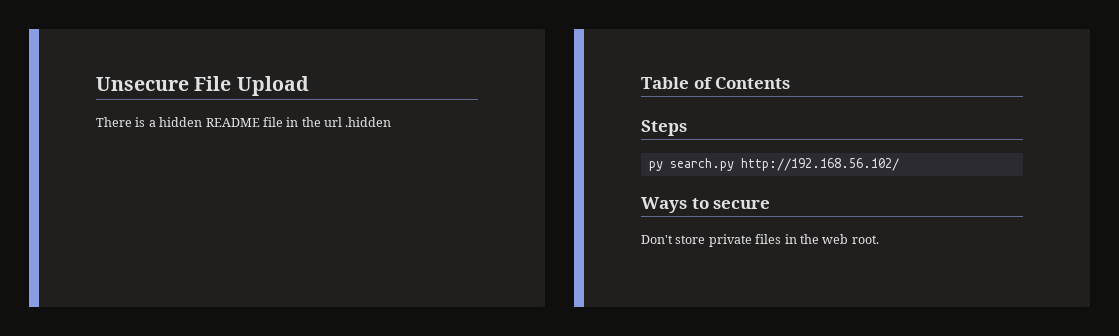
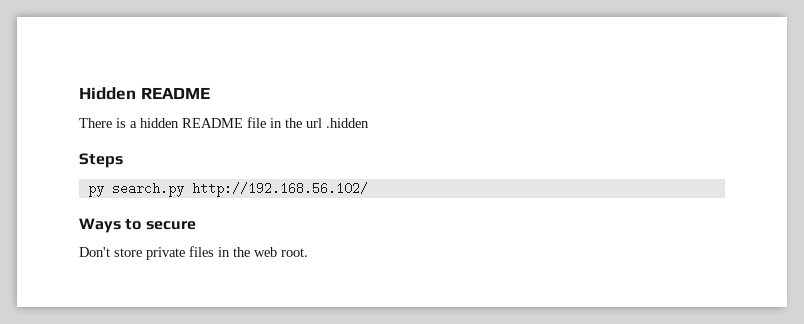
[96,76,309,96] Unsecure File Upload -> [79,87,210,100] Hidden README
[641,77,791,89] // Table of Contents -> (369, 123) none

